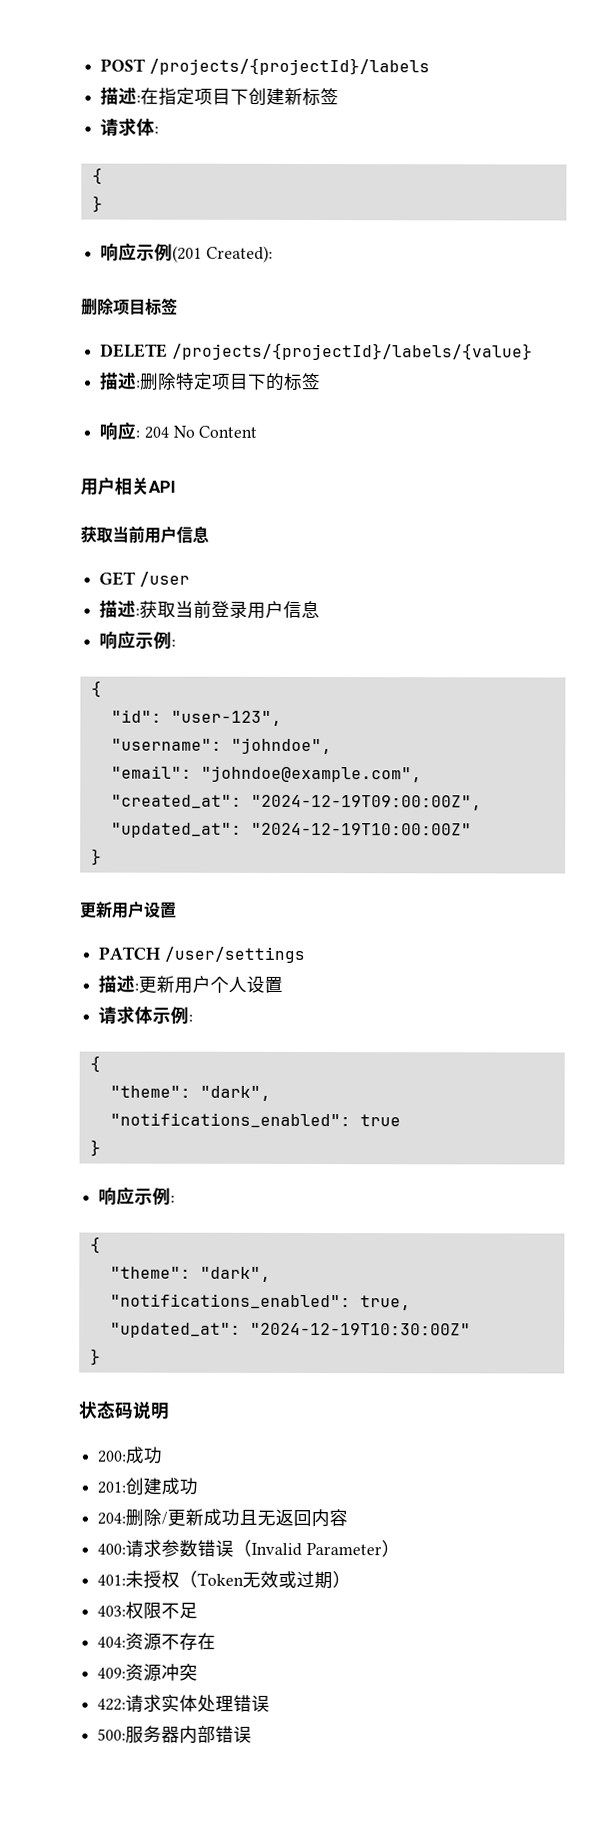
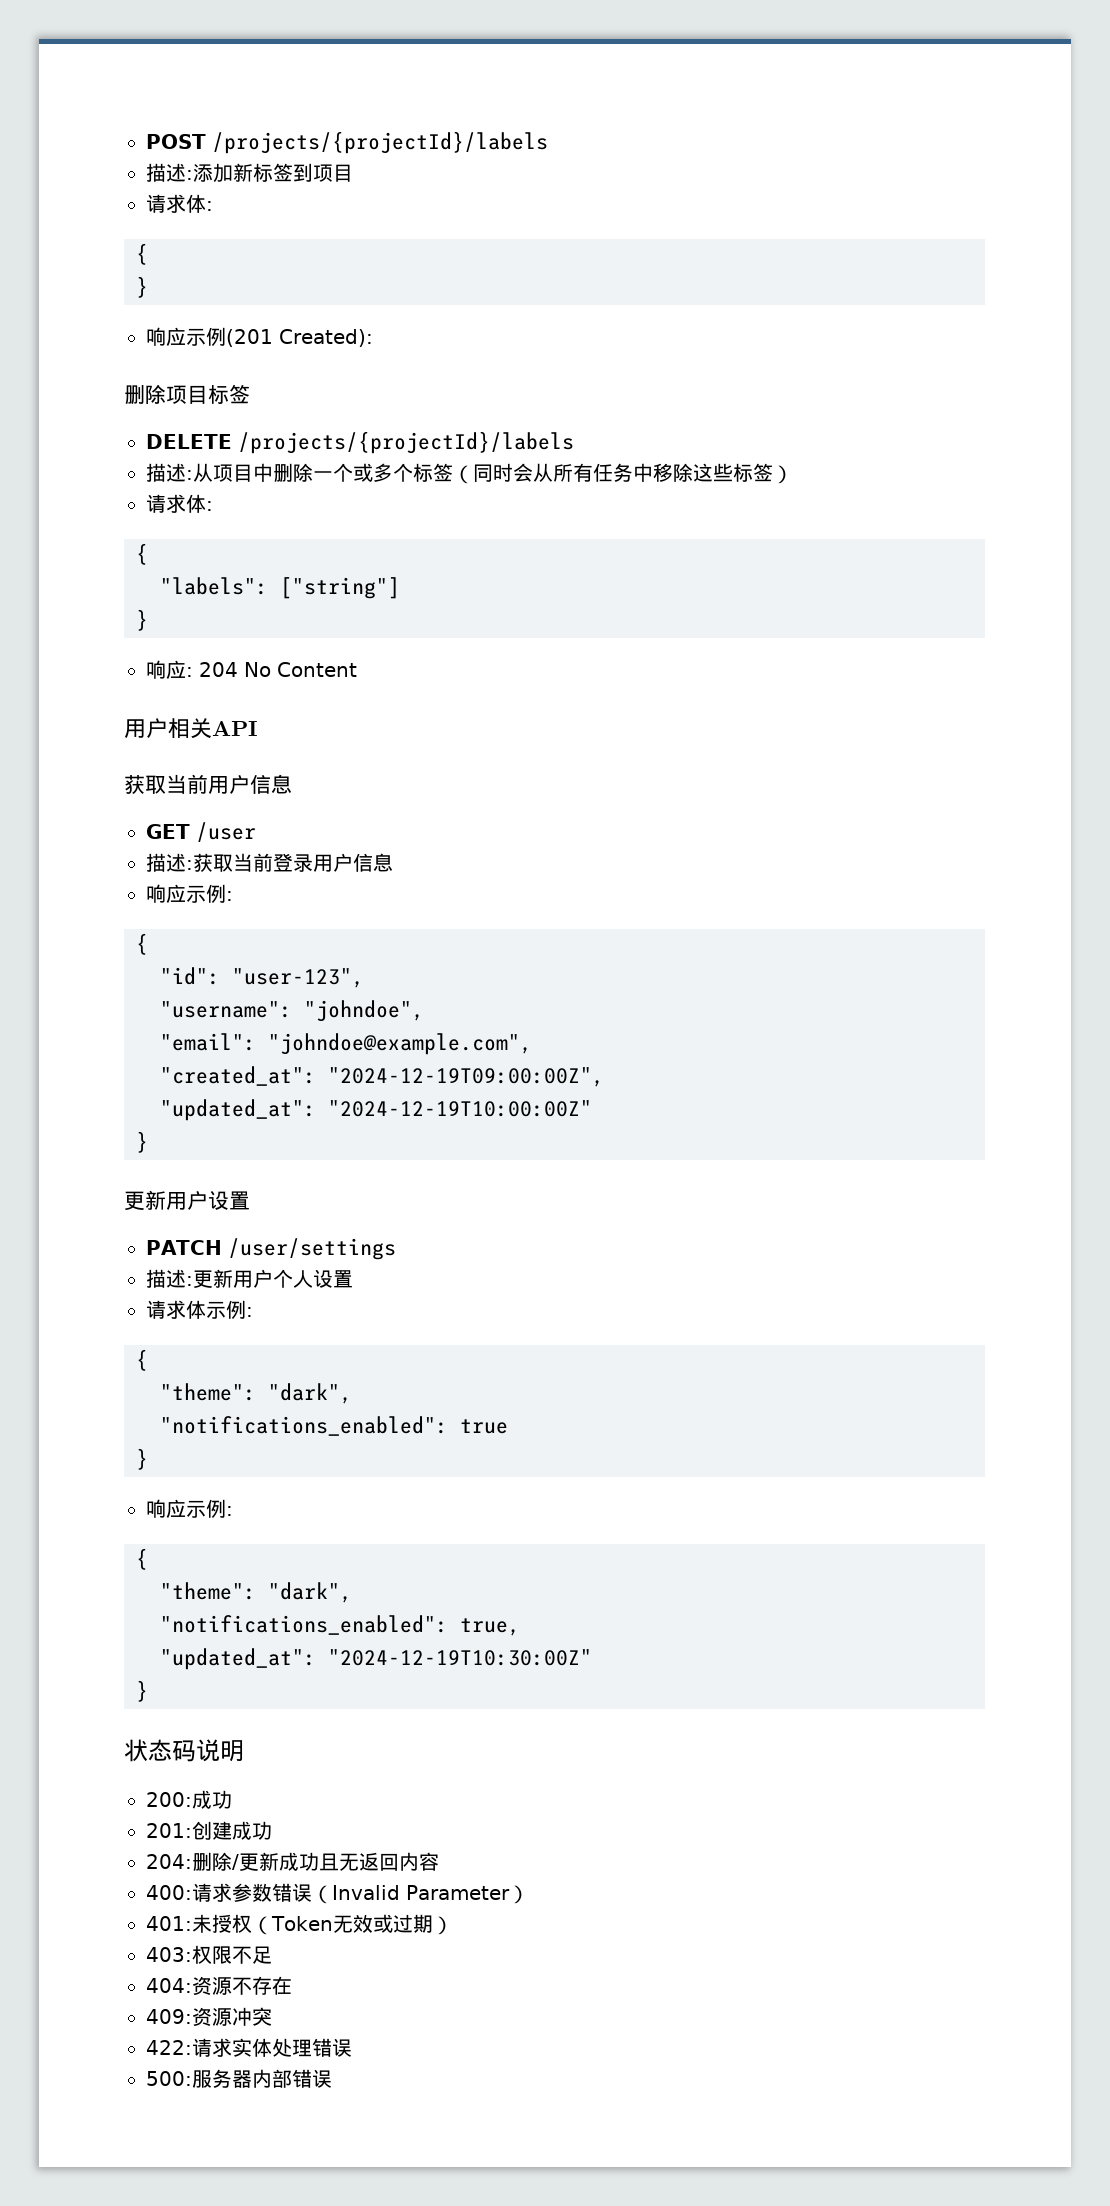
[140,87,286,106] 在指定项目下创建 -> [193,163,233,183] 添加
(340, 97) none -> [293,163,353,182] 到项目
[171,342,533,361] [100,372,322,391] /projects/{projectId}/labels/{value} // 描述:删除特定项目下的标签 -> [238,431,574,454] [146,463,793,484] [146,494,213,513] [136,543,148,565] [160,577,400,599] [136,609,148,631] /projects/{projectId}/labels // 描述:从项目中删除一个或多个标签（同时会从所有任务中移除这些标签） // 请求体: // { // "labels": ["string"] // }

